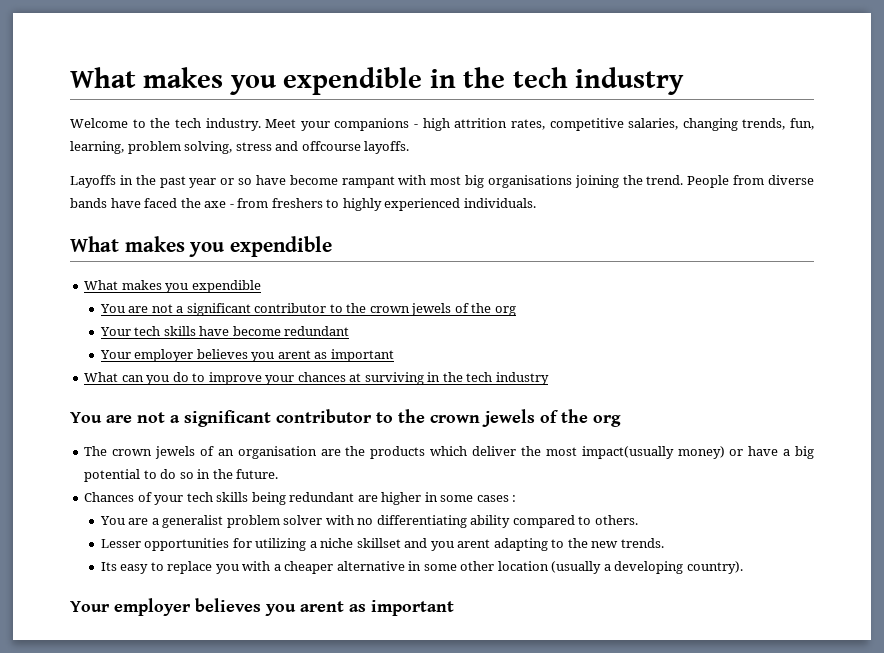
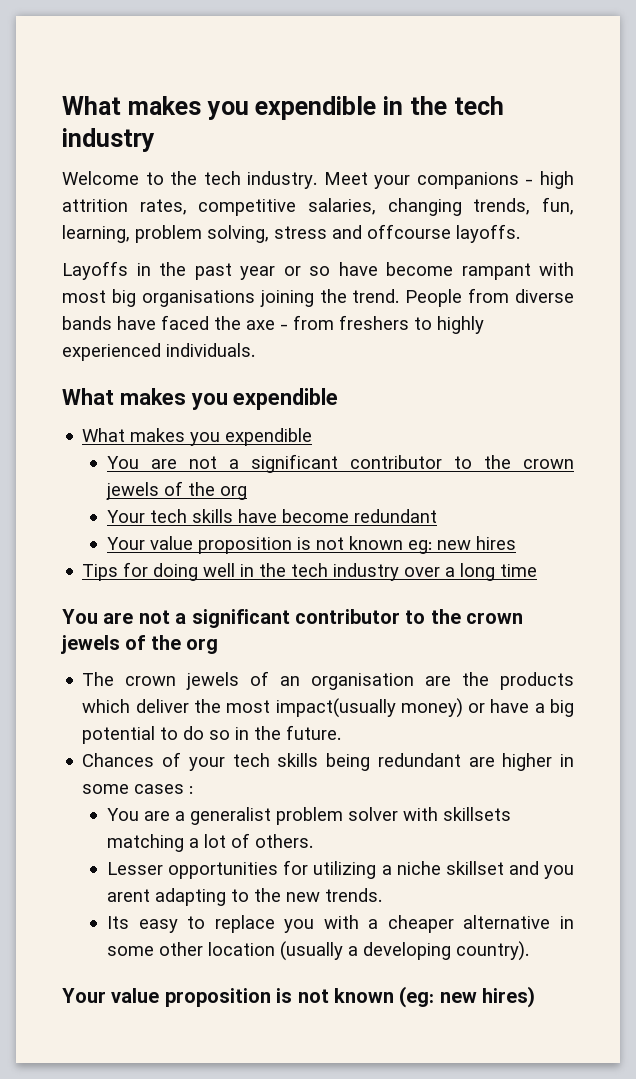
[134,349,394,362] [84,372,549,385] employer believes you arent as important // What can you do to improve your chances at surviving in the tech industry -> [150,536,517,554] [82,562,538,581] value proposition is not known eg: new hires // Tips for doing well in the tech industry over a long time
[357,515,592,528] no differentiating ability compared to -> [443,807,512,821] [107,833,251,852] skillsets matching a lot of
[114,598,454,616] employer believes you arent as important -> [111,986,536,1008] value proposition is not known (eg: new hires)

